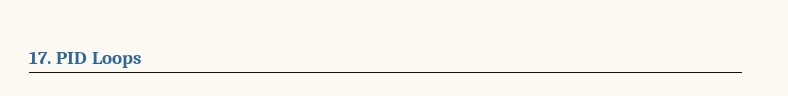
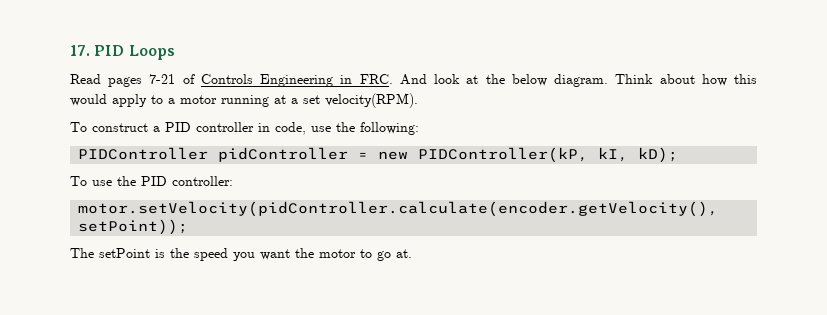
(141, 60) none -> [70,74,758,87] [70,93,418,108] [70,122,419,135] [78,147,679,163] [70,176,233,186] [78,201,719,217] [78,219,189,235] [70,248,412,261] // Read pages 7-21 of Controls Engineering in FRC. And look at the below diagram. Think about how this would apply to a motor running at a set velocity(RPM). // To construct a PID controller in code, use the following: // PIDController pidController = new PIDController(kP, kI, kD); // To use the PID controller: // motor.setVelocity(pidController.calculate(encoder.getVelocity(), setPoint)); // The setPoint is the speed you want the motor to go at.

